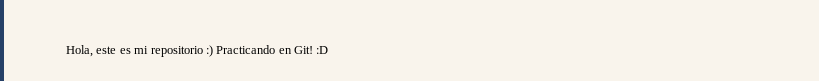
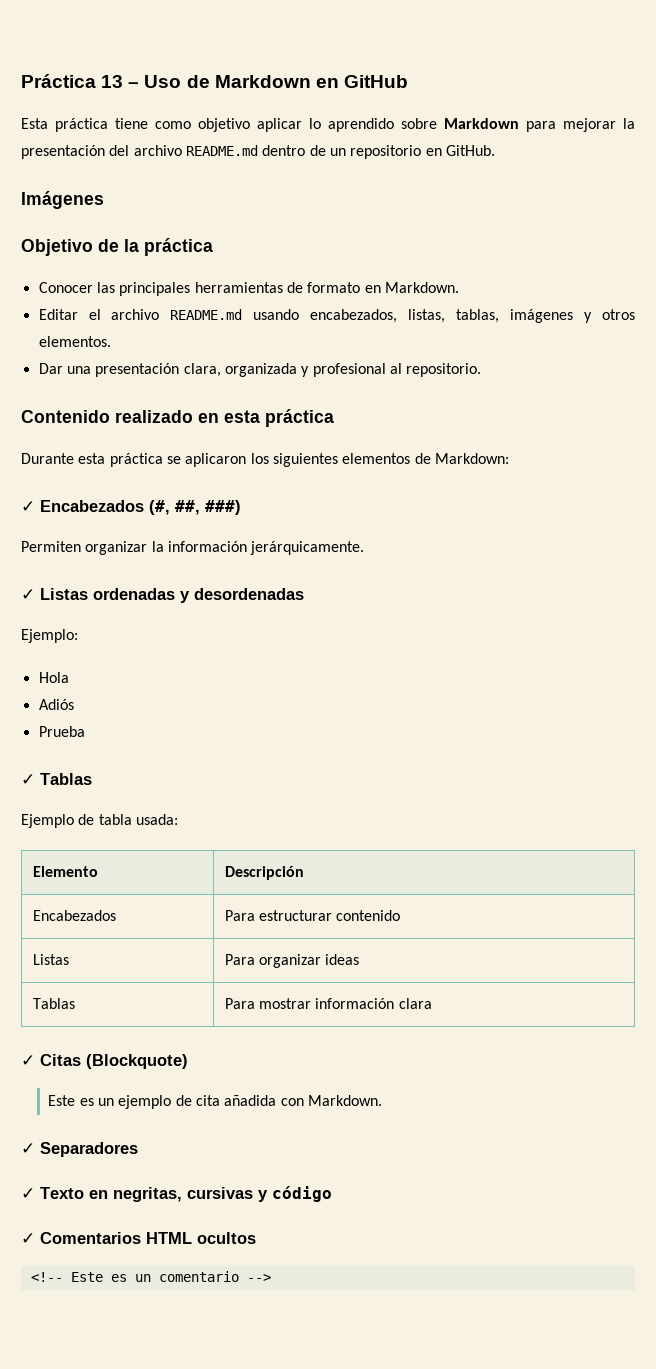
[66,45,329,57] Hola, este es mi repositorio :) Practicando en Git! :D -> [21,74,408,88] [21,118,635,132] [21,145,495,159] [21,191,104,209] [21,238,213,256] [38,282,459,296] [38,309,636,323] [38,336,111,347] [38,363,482,377] [21,409,334,427] [21,453,509,467] [21,500,241,515] [21,541,365,555] [21,588,304,603] [21,629,78,643] [38,672,69,683] [38,699,74,710] [38,726,85,737] [21,773,92,785] [21,814,178,828] [32,866,98,877] [224,866,304,880] [32,910,116,921] [224,910,401,921] [32,954,69,965] [224,954,360,968] [32,998,75,1009] [224,998,432,1009] [21,1054,188,1069] [48,1095,382,1109] [21,1142,138,1157] [21,1186,332,1202] [21,1232,256,1244] [30,1271,271,1282] Práctica 13 – Uso de Markdown en GitHub // Esta práctica tiene como objetivo aplicar lo aprendido sobre Markdown para mejorar la presentación del archivo README.md dentro de un repositorio en GitHub. // Imágenes // Objetivo de la práctica // Conocer las principales herramientas de formato en Markdown. // Editar el archivo README.md usando encabezados, listas, tablas, imágenes y otros elementos. // Dar una presentación clara, organizada y profesional al repositorio. // Contenido realizado en esta práctica // Durante esta práctica se aplicaron los siguientes elementos de Markdown: // ✓ Encabezados (#, ##, ###) // Permiten organizar la información jerárquicamente. // ✓ Listas ordenadas y desordenadas // Ejemplo: // Hola // Adiós // Prueba // ✓ Tablas // Ejemplo de tabla usada: // Elemento | Descripción // Encabezados | Para estructurar contenido // Listas | Para organizar ideas // Tablas | Para mostrar información clara // ✓ Citas (Blockquote) // Este es un ejemplo de cita añadida con Markdown. // ✓ Separadores // ✓ Texto en negritas, cursivas y código // ✓ Comentarios HTML ocultos // <!-- Este es un comentario -->

